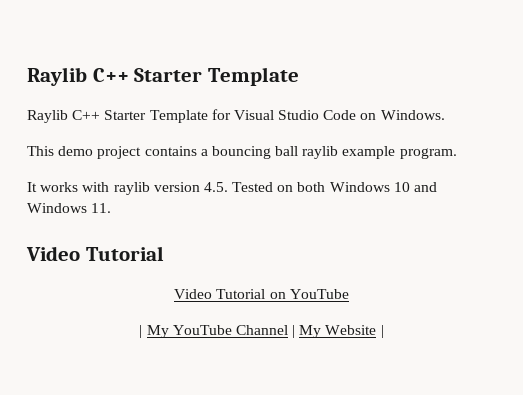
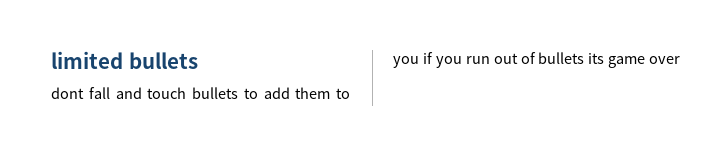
[27,67,300,86] [27,109,445,123] [27,146,457,159] [27,182,438,195] [27,203,112,213] [26,246,164,261] [174,289,349,299] [139,325,384,338] Raylib C++ Starter Template // Raylib C++ Starter Template for Visual Studio Code on Windows. // This demo project contains a bouncing ball raylib example program. // It works with raylib version 4.5. Tested on both Windows 10 and Windows 11. // Video Tutorial // Video Tutorial on YouTube // | My YouTube Channel | My Website | -> [51,51,198,69] [51,87,350,99] [393,52,681,68] limited bullets // dont fall and touch bullets to add them to you if you run out of bullets its game over

